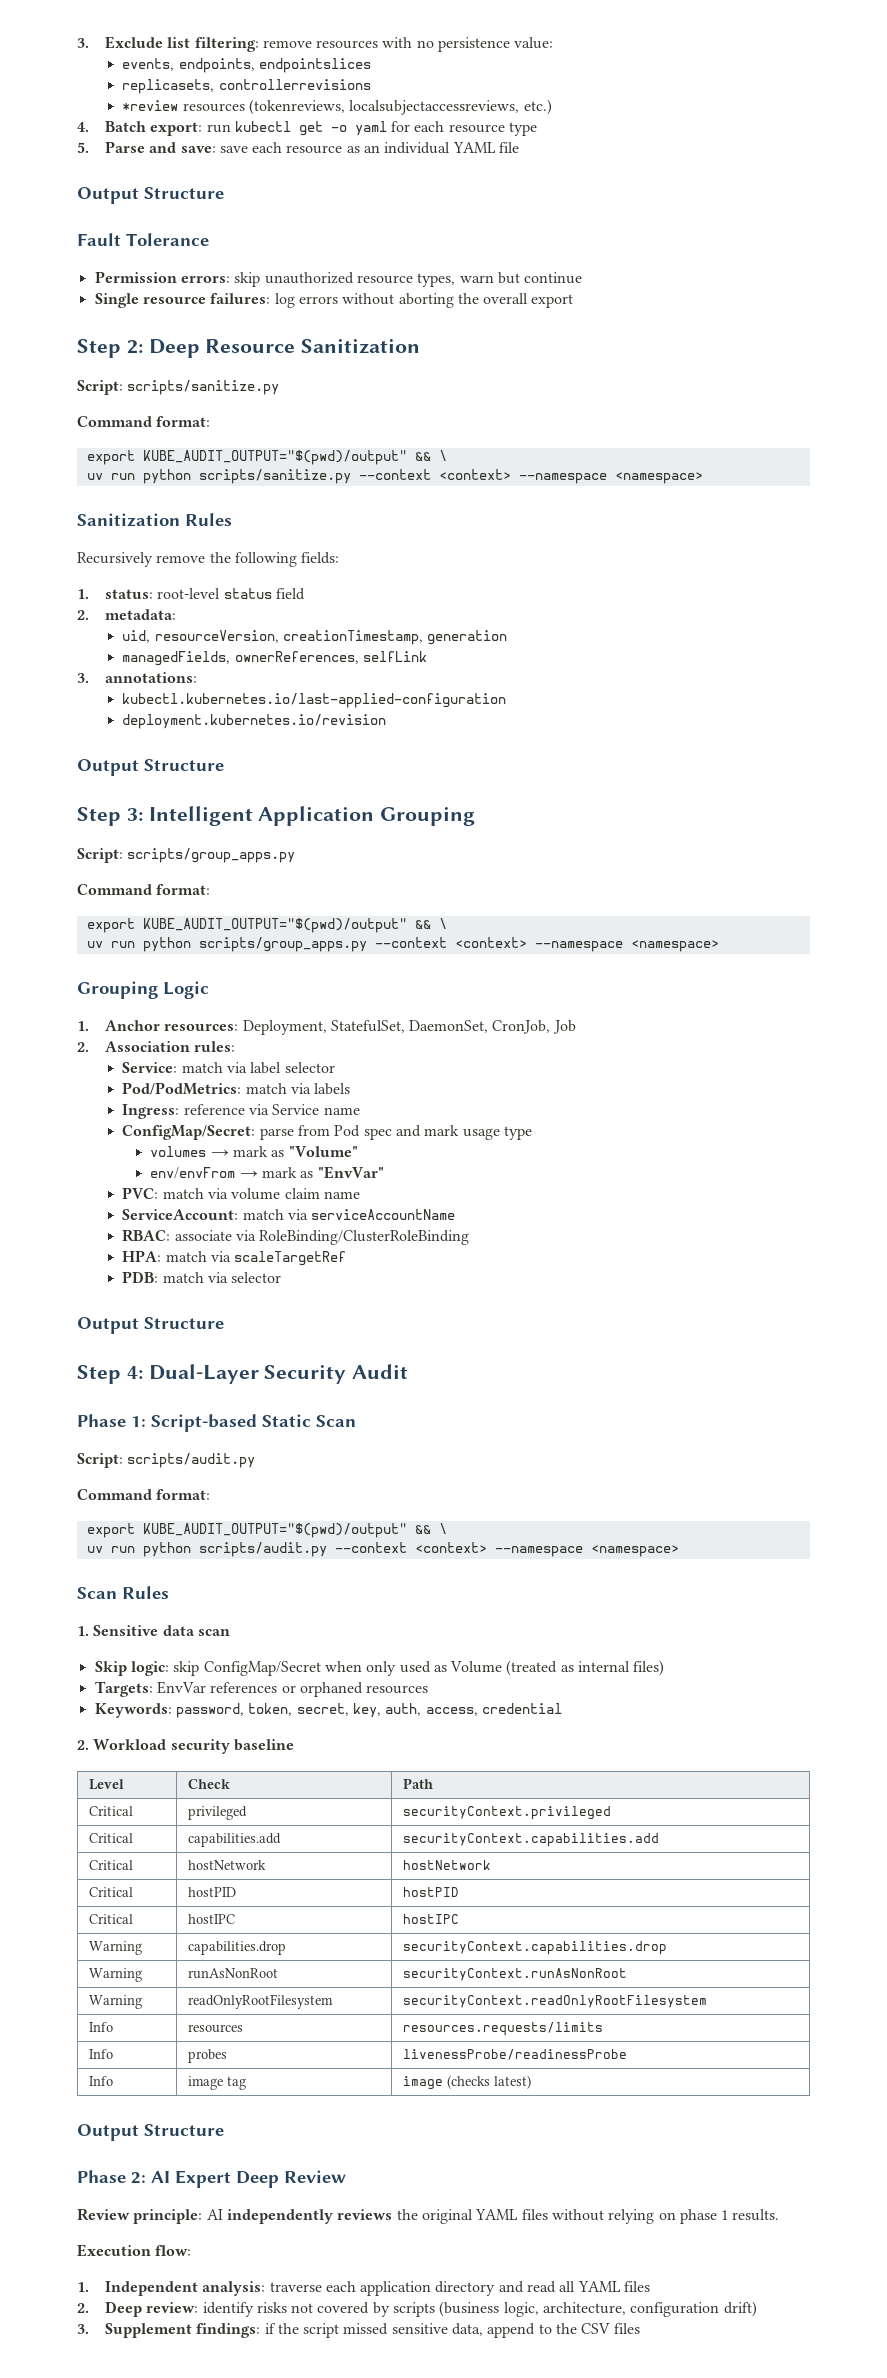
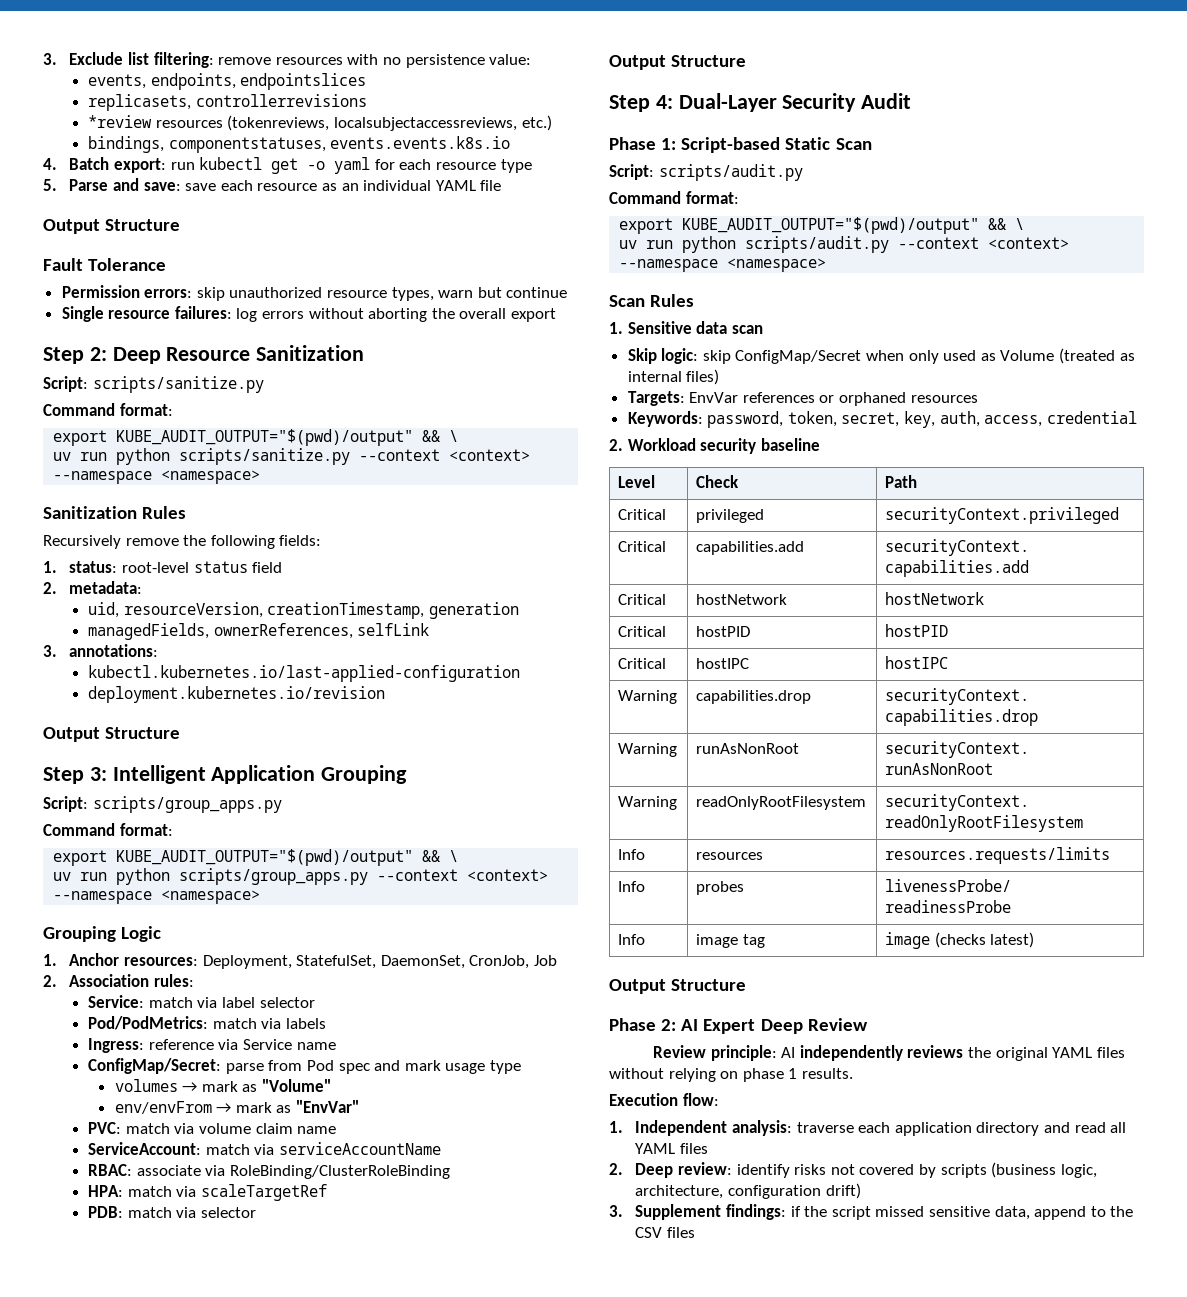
(552, 107) none -> [88,136,511,153] // bindings, componentstatuses, events.events.k8s.io

